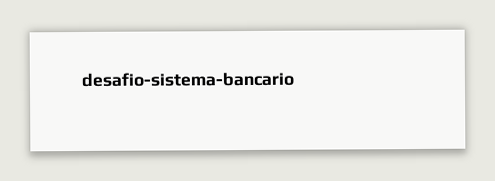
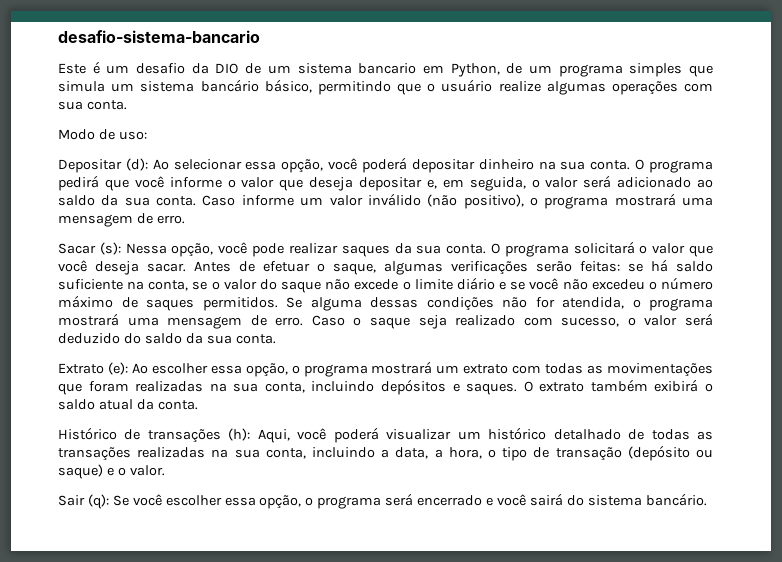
(294, 79) none -> [58,61,713,77] [58,79,713,95] [58,100,127,110] [58,129,147,140] [58,157,713,173] [58,175,713,191] [58,193,714,209] [58,213,185,227] [58,241,713,257] [58,259,713,275] [58,277,713,293] [58,295,713,311] [58,313,713,329] [58,333,276,344] [58,361,713,377] [58,379,713,395] [58,399,198,410] [58,427,713,443] [58,445,713,461] [58,464,165,479] [58,493,707,509] // Este é um desafio da DIO de um sistema bancario em Python, de um programa simples que simula um sistema bancário básico, permitindo que o usuário realize algumas operações com sua conta. // Modo de uso: // Depositar (d): Ao selecionar essa opção, você poderá depositar dinheiro na sua conta. O programa pedirá que você informe o valor que deseja depositar e, em seguida, o valor será adicionado ao saldo da sua conta. Caso informe um valor inválido (não positivo), o programa mostrará uma mensagem de erro. // Sacar (s): Nessa opção, você pode realizar saques da sua conta. O programa solicitará o valor que você deseja sacar. Antes de efetuar o saque, algumas verificações serão feitas: se há saldo suficiente na conta, se o valor do saque não excede o limite diário e se você não excedeu o número máximo de saques permitidos. Se alguma dessas condições não for atendida, o programa mostrará uma mensagem de erro. Caso o saque seja realizado com sucesso, o valor será deduzido do saldo da sua conta. // Extrato (e): Ao escolher essa opção, o programa mostrará um extrato com todas as movimentações que foram realizadas na sua conta, incluindo depósitos e saques. O extrato também exibirá o saldo atual da conta. // Histórico de transações (h): Aqui, você poderá visualizar um histórico detalhado de todas as transações realizadas na sua conta, incluindo a data, a hora, o tipo de transação (depósito ou saque) e o valor. // Sair (q): Se você escolher essa opção, o programa será encerrado e você sairá do sistema bancário.

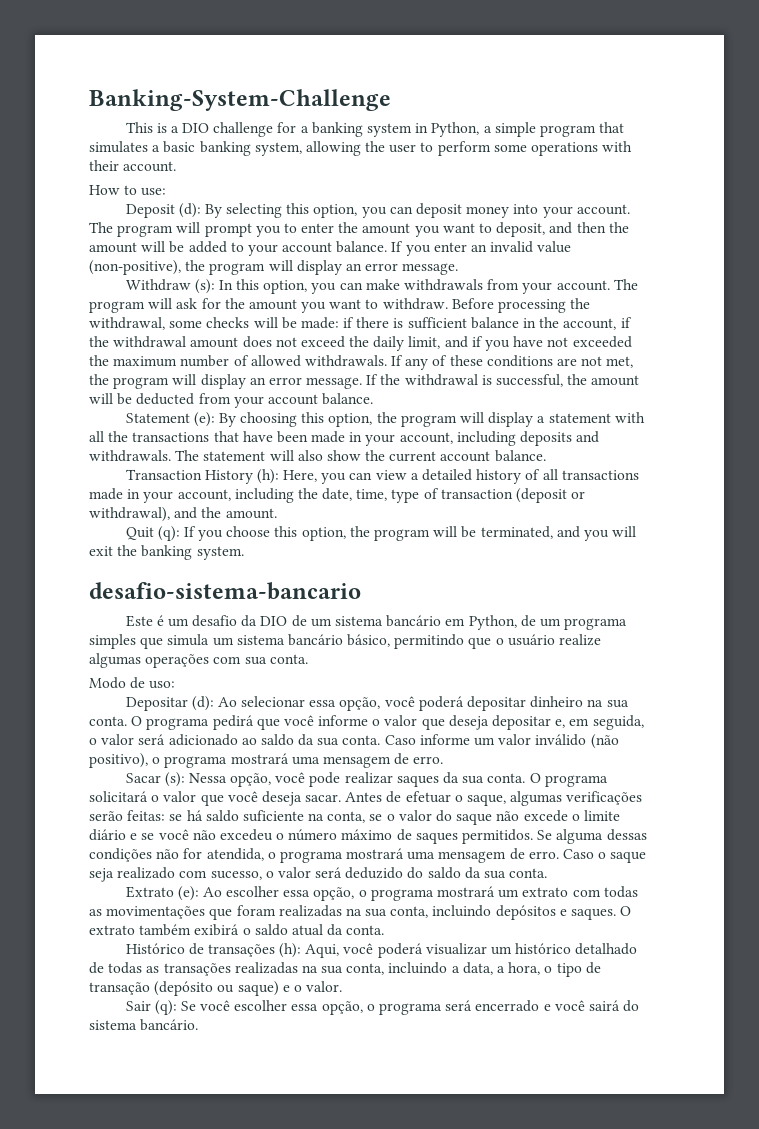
(58, 36) none -> [89,89,391,111] [125,122,625,137] [89,141,633,156] [89,160,177,172] [89,185,167,196] [125,203,630,218] [89,222,629,237] [89,241,572,256] [89,260,459,275] [125,279,638,294] [89,298,591,313] [89,317,632,330] [89,336,632,351] [89,355,634,370] [89,374,640,389] [89,393,374,408] [125,412,645,427] [89,431,600,446] [89,450,546,462] [125,469,639,484] [89,488,586,503] [89,507,277,522] [125,526,637,541] [89,545,244,560] Banking-System-Challenge // This is a DIO challenge for a banking system in Python, a simple program that simulates a basic banking system, allowing the user to perform some operations with their account. // How to use: // Deposit (d): By selecting this option, you can deposit money into your account. The program will prompt you to enter the amount you want to deposit, and then the amount will be added to your account balance. If you enter an invalid value (non-positive), the program will display an error message. // Withdraw (s): In this option, you can make withdrawals from your account. The program will ask for the amount you want to withdraw. Before processing the withdrawal, some checks will be made: if there is sufficient balance in the account, if the withdrawal amount does not exceed the daily limit, and if you have not exceeded the maximum number of allowed withdrawals. If any of these conditions are not met, the program will display an error message. If the withdrawal is successful, the amount will be deducted from your account balance. // Statement (e): By choosing this option, the program will display a statement with all the transactions that have been made in your account, including deposits and withdrawals. The statement will also show the current account balance. // Transaction History (h): Here, you can view a detailed history of all transactions made in your account, including the date, time, type of transaction (deposit or withdrawal), and the amount. // Quit (q): If you choose this option, the program will be terminated, and you will exit the banking system. //
[358,63,417,74] bancario -> [386,615,442,627] bancário

